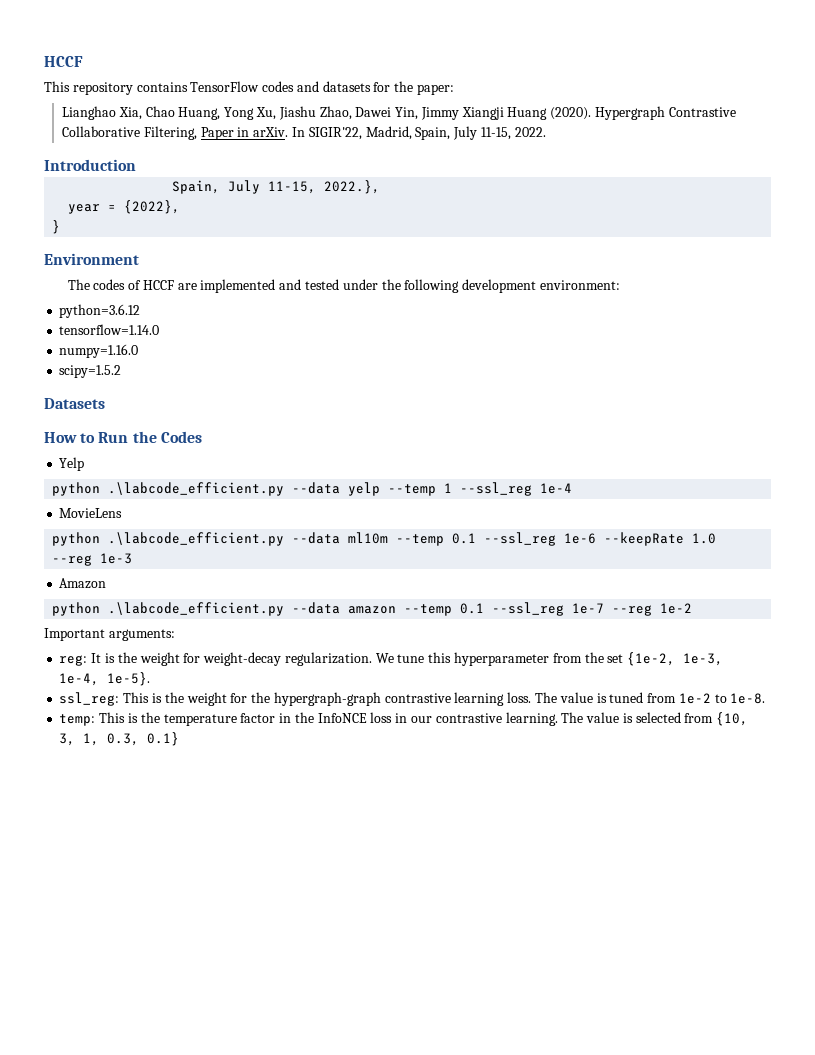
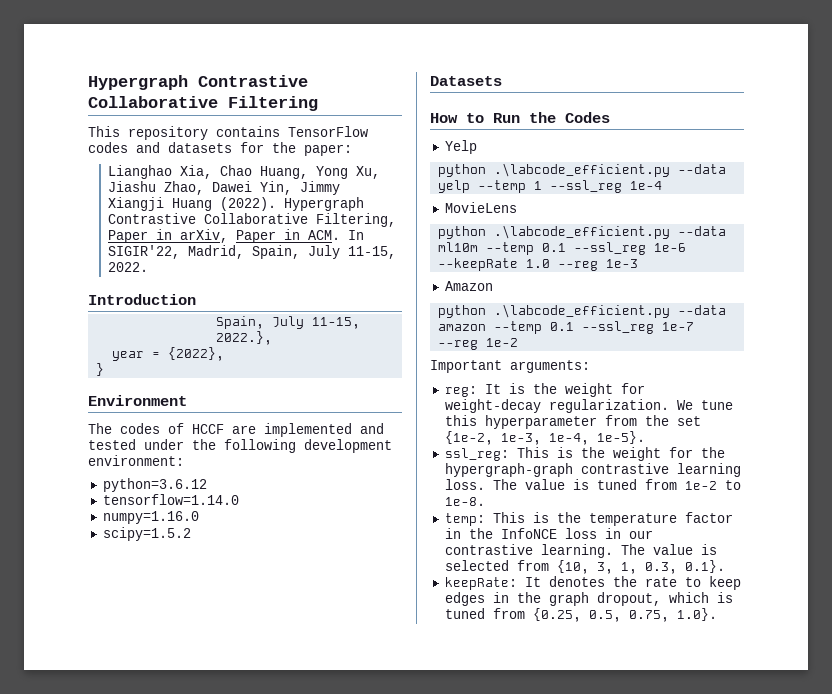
[44,56,83,67] HCCF -> [88,75,308,90] [88,96,318,111] Hypergraph Contrastive Collaborative Filtering
[550,107,592,120] (2020). -> [220,197,277,211] (2022).
[253,127,289,137] arXiv. -> [180,229,341,243] arXiv, Paper in ACM.
[147,732,180,746] 0.1} -> [684,560,725,573] [444,576,741,590] [444,592,733,606] [444,608,717,622] 0.1}. // keepRate: It denotes the rate to keep edges in the graph dropout, which is tuned from {0.25, 0.5, 0.75, 1.0}.

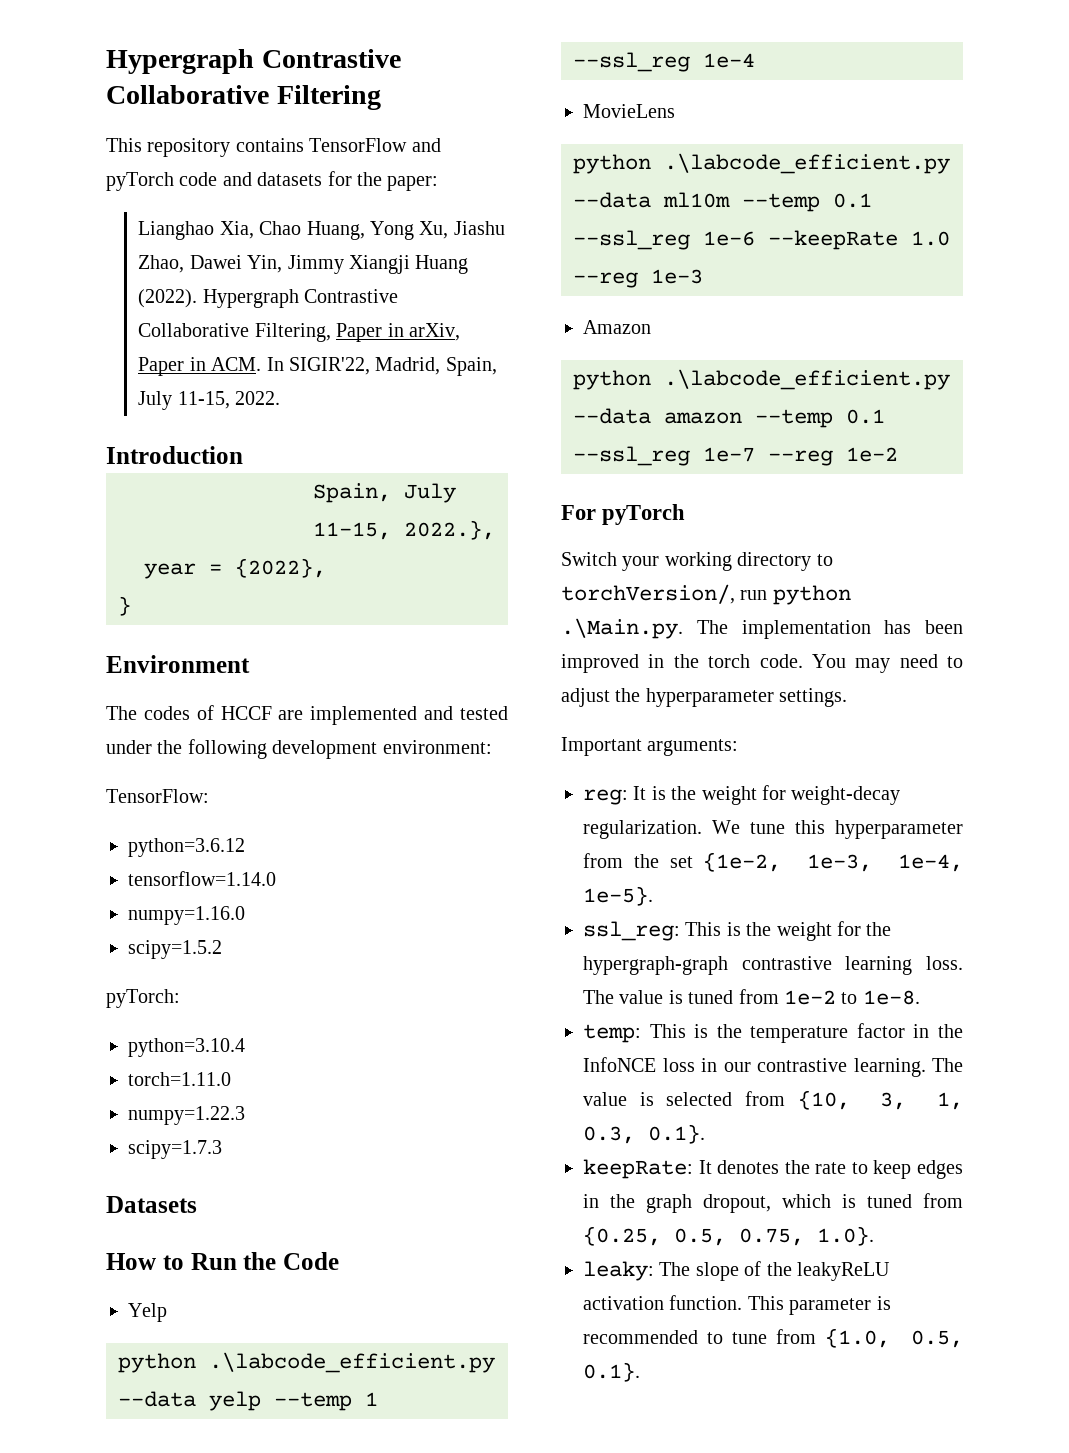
[88,142,128,153] codes -> [411,138,441,152] [106,172,218,191] and pyTorch code
(184, 460) none -> [106,789,209,803] // TensorFlow:
(191, 534) none -> [106,989,180,1008] [128,1038,245,1057] [128,1072,231,1086] [128,1106,245,1125] [128,1140,222,1159] // pyTorch: // python=3.10.4 // torch=1.11.0 // numpy=1.22.3 // scipy=1.7.3
[565,112,610,123] Codes -> [283,1252,339,1270] Code
(519, 342) none -> [561,504,686,525] [561,552,833,571] [561,584,851,605] [561,618,963,639] [561,654,963,673] [561,688,848,707] // For pyTorch // Switch your working directory to torchVersion/, run python .\Main.py. The implementation has been improved in the torch code. You may need to adjust the hyperparameter settings.
(717, 614) none -> [583,1261,890,1281] [583,1295,891,1315] [583,1328,963,1348] [583,1362,640,1382] // leaky: The slope of the leakyReLU activation function. This parameter is recommended to tune from {1.0, 0.5, 0.1}.

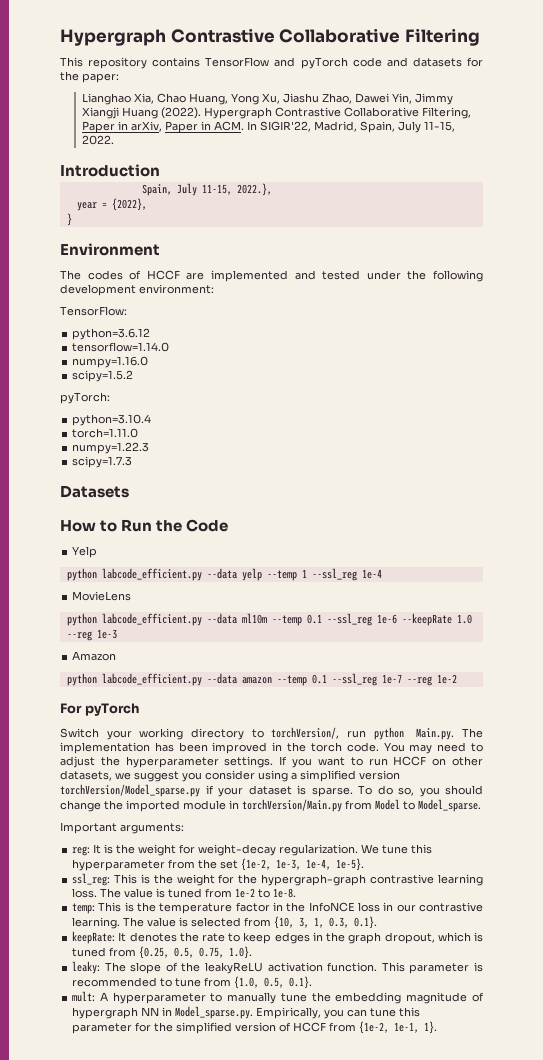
[209,1352,495,1373] .\labcode_efficient.py -> [101,568,202,581] labcode_efficient.py
[664,153,950,174] .\labcode_efficient.py -> [101,613,202,626] labcode_efficient.py
[664,369,950,390] .\labcode_efficient.py -> [101,673,202,686] labcode_efficient.py
[561,618,683,639] .\Main.py. -> [416,728,455,740] Main.py.
(848, 697) none -> [279,756,483,768] [60,770,400,782] [60,784,483,797] [60,799,481,812] If you want to run HCCF on other datasets, we suggest you consider using a simplified version torchVersion/Model_sparse.py if your dataset is sparse. To do so, you should change the imported module in torchVersion/Main.py from Model to Model_sparse.
(640, 1372) none -> [72,991,484,1004] [72,1006,421,1019] [72,1021,438,1034] // mult: A hyperparameter to manually tune the embedding magnitude of hypergraph NN in Model_sparse.py. Empirically, you can tune this parameter for the simplified version of HCCF from {1e-2, 1e-1, 1}.

